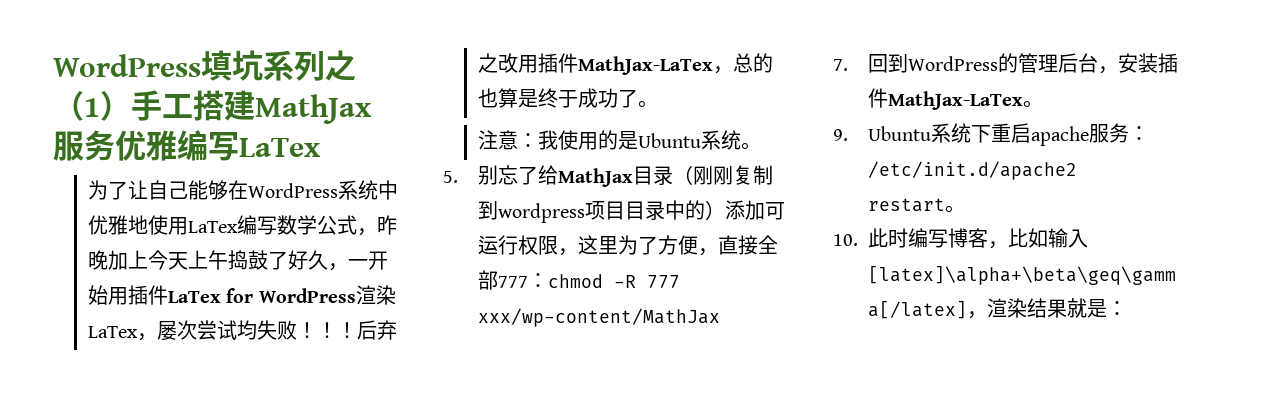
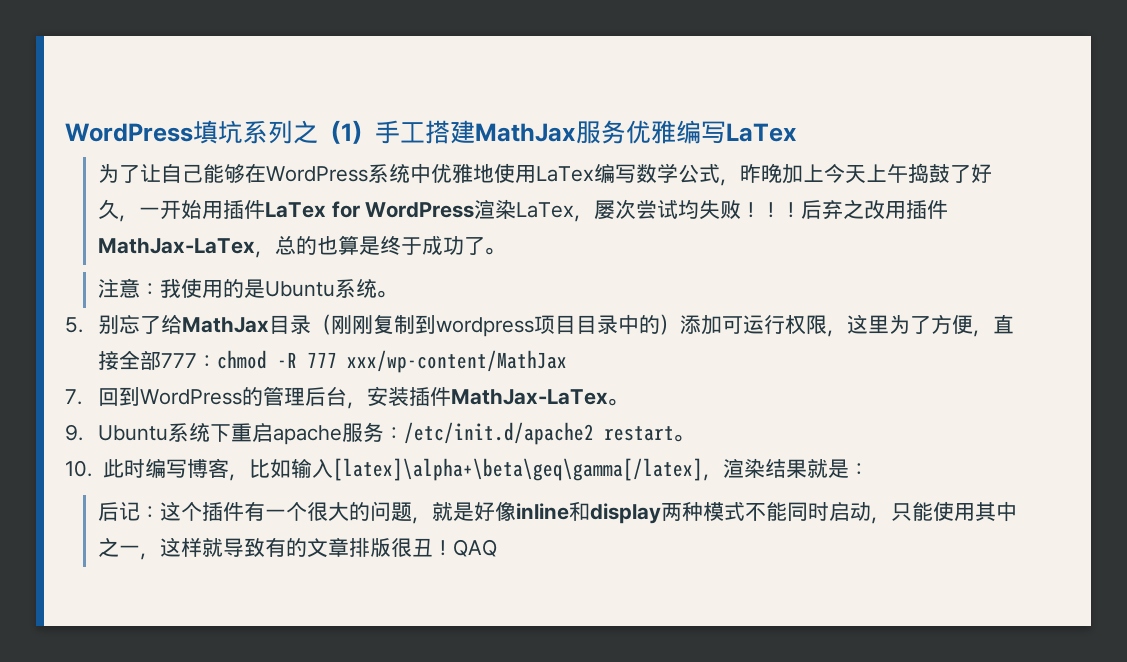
(1127, 308) none -> [97,501,1017,524] [97,537,497,560] // 后记：这个插件有一个很大的问题，就是好像inline和display两种模式不能同时启动，只能使用其中之一，这样就导致有的文章排版很丑！QAQ

